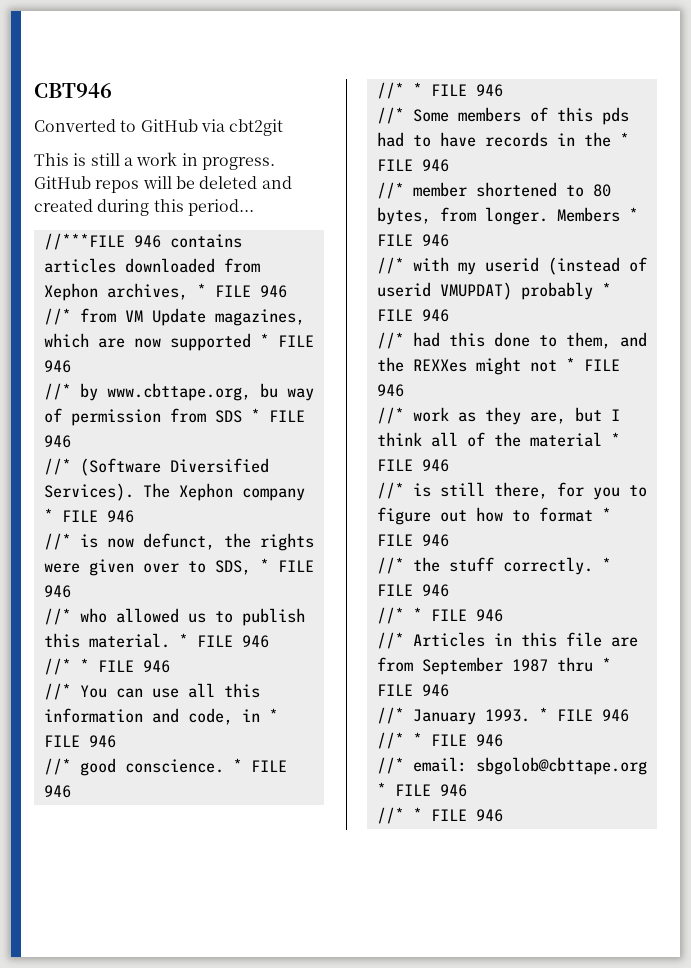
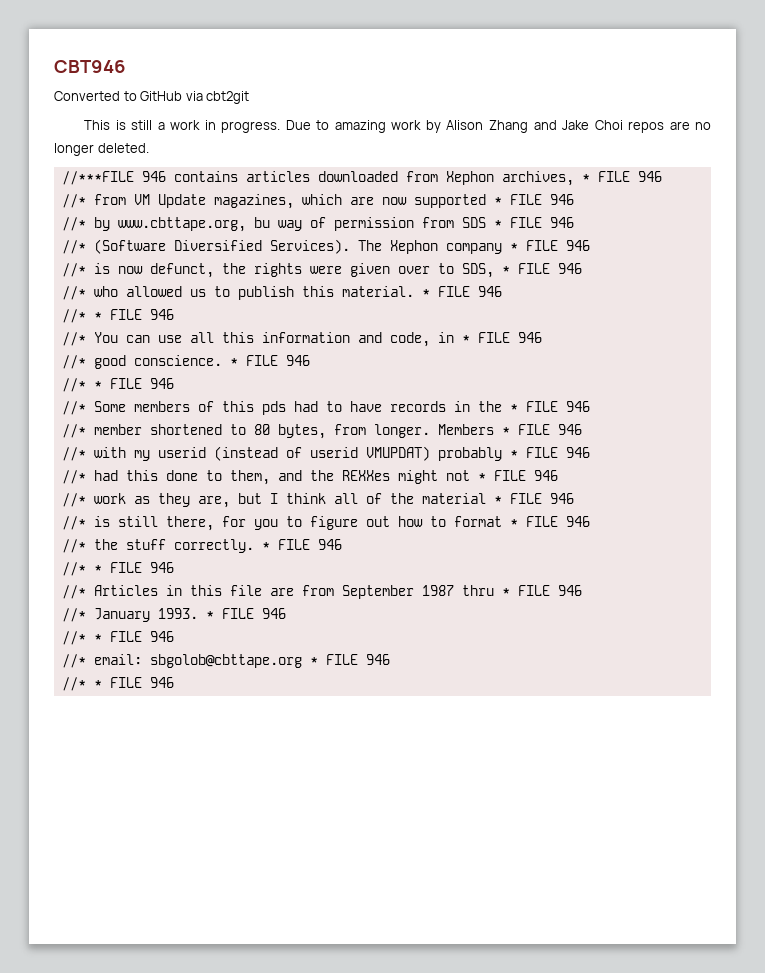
[34,176,292,193] [34,199,254,216] GitHub repos will be deleted and created during this period... -> [285,120,712,133] [54,143,149,156] Due to amazing work by Alison Zhang and Jake Choi repos are no longer deleted.

